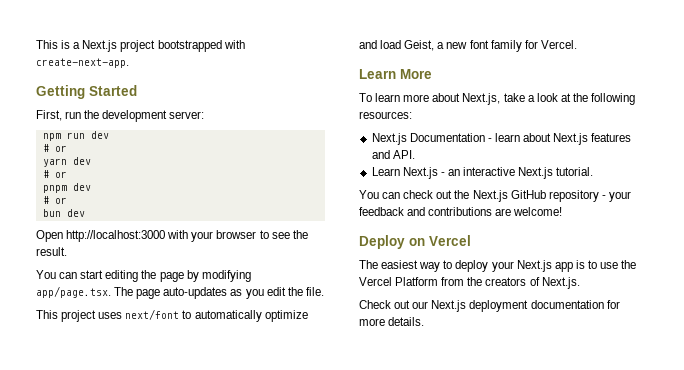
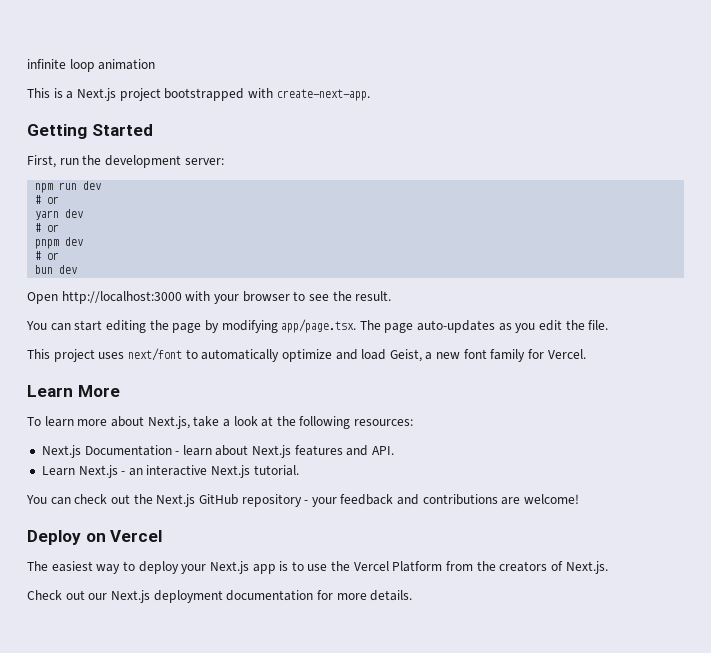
(36, 44) none -> [27,59,156,72] infinite loop animation //

